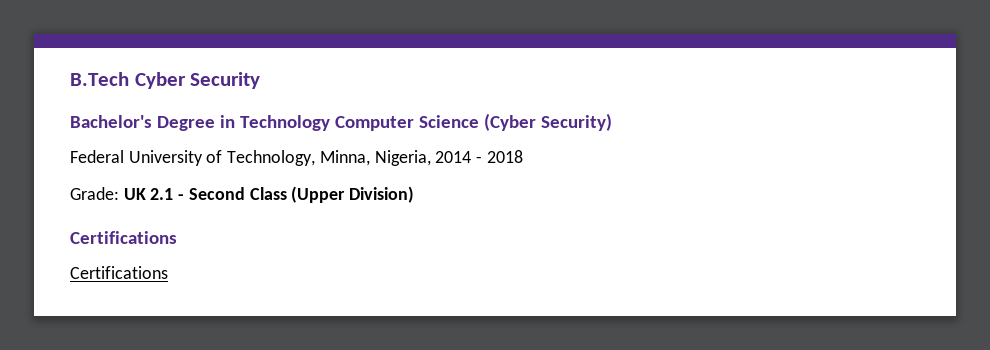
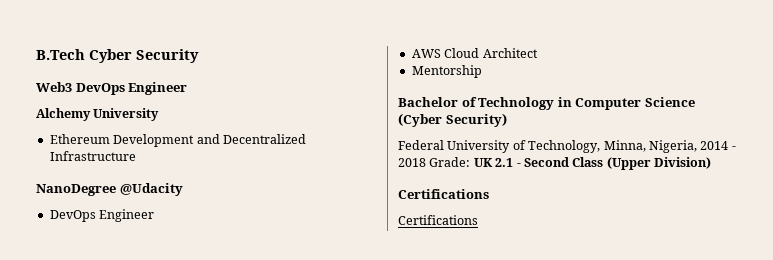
[70,115,330,131] Bachelor's Degree in Technology -> [36,82,188,95] [36,108,160,121] [49,134,306,147] [49,151,136,161] [36,183,183,196] [49,209,155,222] [411,48,538,58] [411,65,482,78] [398,97,572,110] Web3 DevOps Engineer // Alchemy University // Ethereum Development and Decentralized Infrastructure // NanoDegree @Udacity // DevOps Engineer // AWS Cloud Architect // Mentorship // Bachelor of Technology in
(523, 156) // -> (426, 162) none

